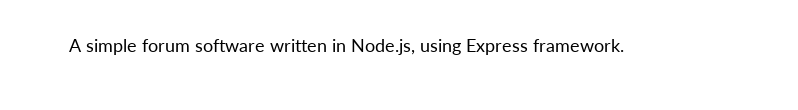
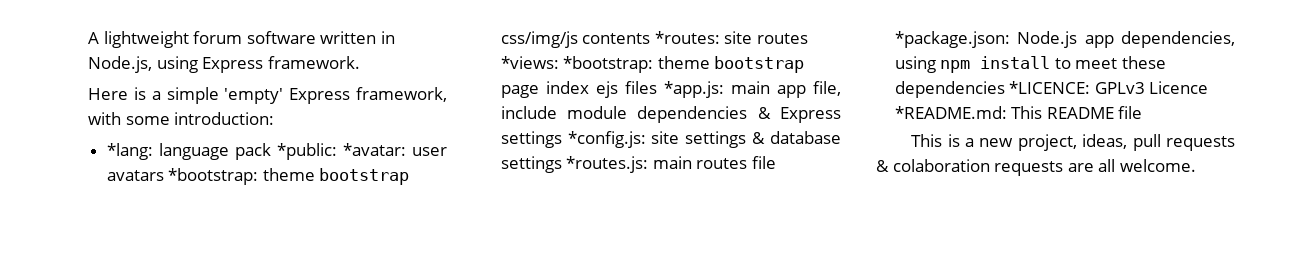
[86,39,137,55] simple -> [103,31,189,48] lightweight
(624, 45) none -> [88,87,447,104] [88,112,275,125] [106,143,447,160] [106,168,410,185] [500,31,809,48] [500,56,805,73] [500,81,841,98] [500,106,841,123] [500,131,841,148] [500,156,777,173] [894,31,1235,48] [894,56,1167,73] [894,81,1209,98] [894,106,1143,119] [911,134,1235,151] [876,159,1196,176] // Here is a simple 'empty' Express framework, with some introduction: // *lang: language pack *public: *avatar: user avatars *bootstrap: theme bootstrap css/img/js contents *routes: site routes *views: *bootstrap: theme bootstrap page index ejs files *app.js: main app file, include module dependencies & Express settings *config.js: site settings & database settings *routes.js: main routes file *package.json: Node.js app dependencies, using npm install to meet these dependencies *LICENCE: GPLv3 Licence *README.md: This README file // This is a new project, ideas, pull requests & colaboration requests are all welcome.

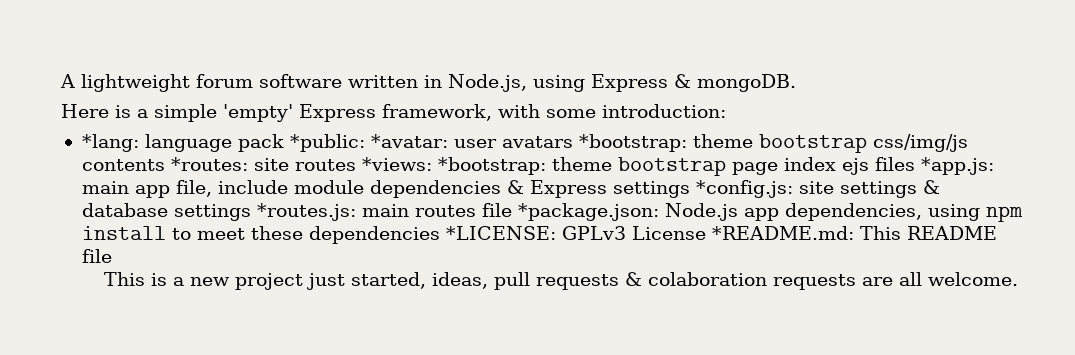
[267,56,360,69] framework. -> [674,74,796,92] & mongoDB.
[1009,81,1209,94] *LICENCE: GPLv3 Licence -> [445,226,706,240] *LICENSE: GPLv3 License
[1017,134,1077,151] project, -> [235,272,427,290] project just started,

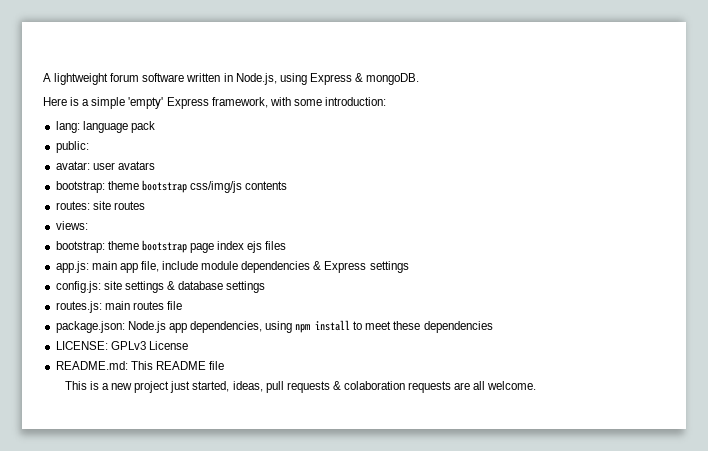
[81,134,139,152] *lang: -> [55,121,80,133] lang:
[289,134,448,152] *public: *avatar: -> [55,141,89,153] [55,161,90,170] // public: // avatar:
[578,134,687,152] *bootstrap: -> [55,181,105,193] // bootstrap:
[170,157,248,171] *routes: -> [55,201,90,210] // routes:
[361,157,546,175] *views: *bootstrap: -> [55,221,88,230] [55,241,105,253] // views: // bootstrap:
[920,157,994,175] *app.js: -> [55,261,89,273] // app.js:
[695,180,793,198] *config.js: -> [55,281,101,293] // config.js:
[256,203,356,221] *routes.js: -> [55,301,102,313] // routes.js:
[517,203,659,221] *package.json: -> [55,321,125,333] // package.json:
[445,226,556,240] *LICENSE: -> [55,341,108,350] // LICENSE:
[711,226,854,240] *README.md: -> [55,361,128,370] // README.md:

